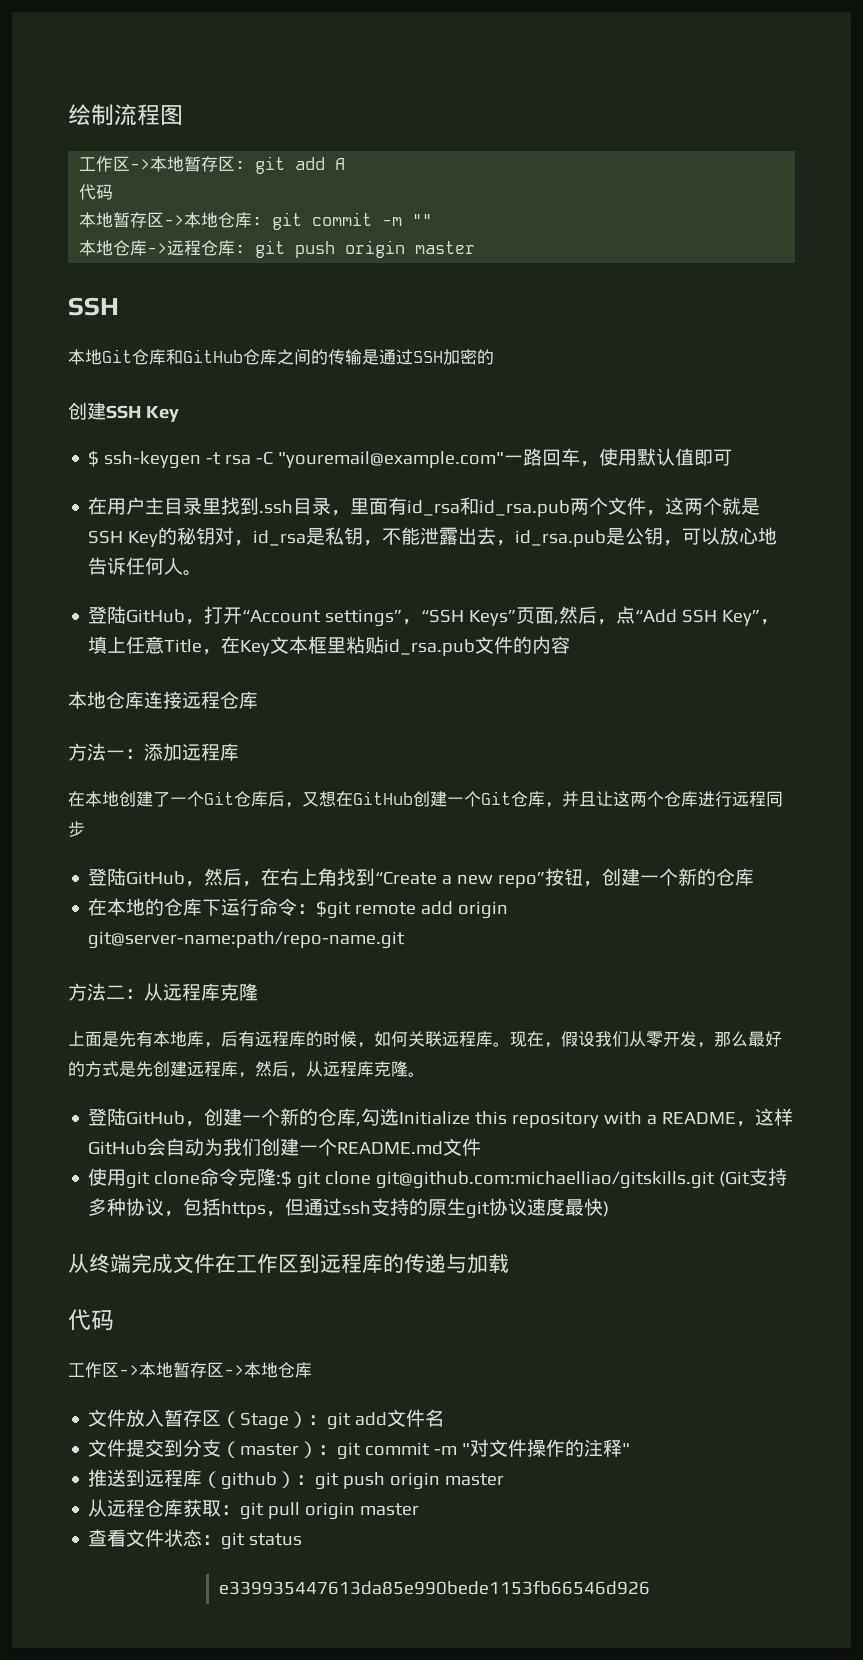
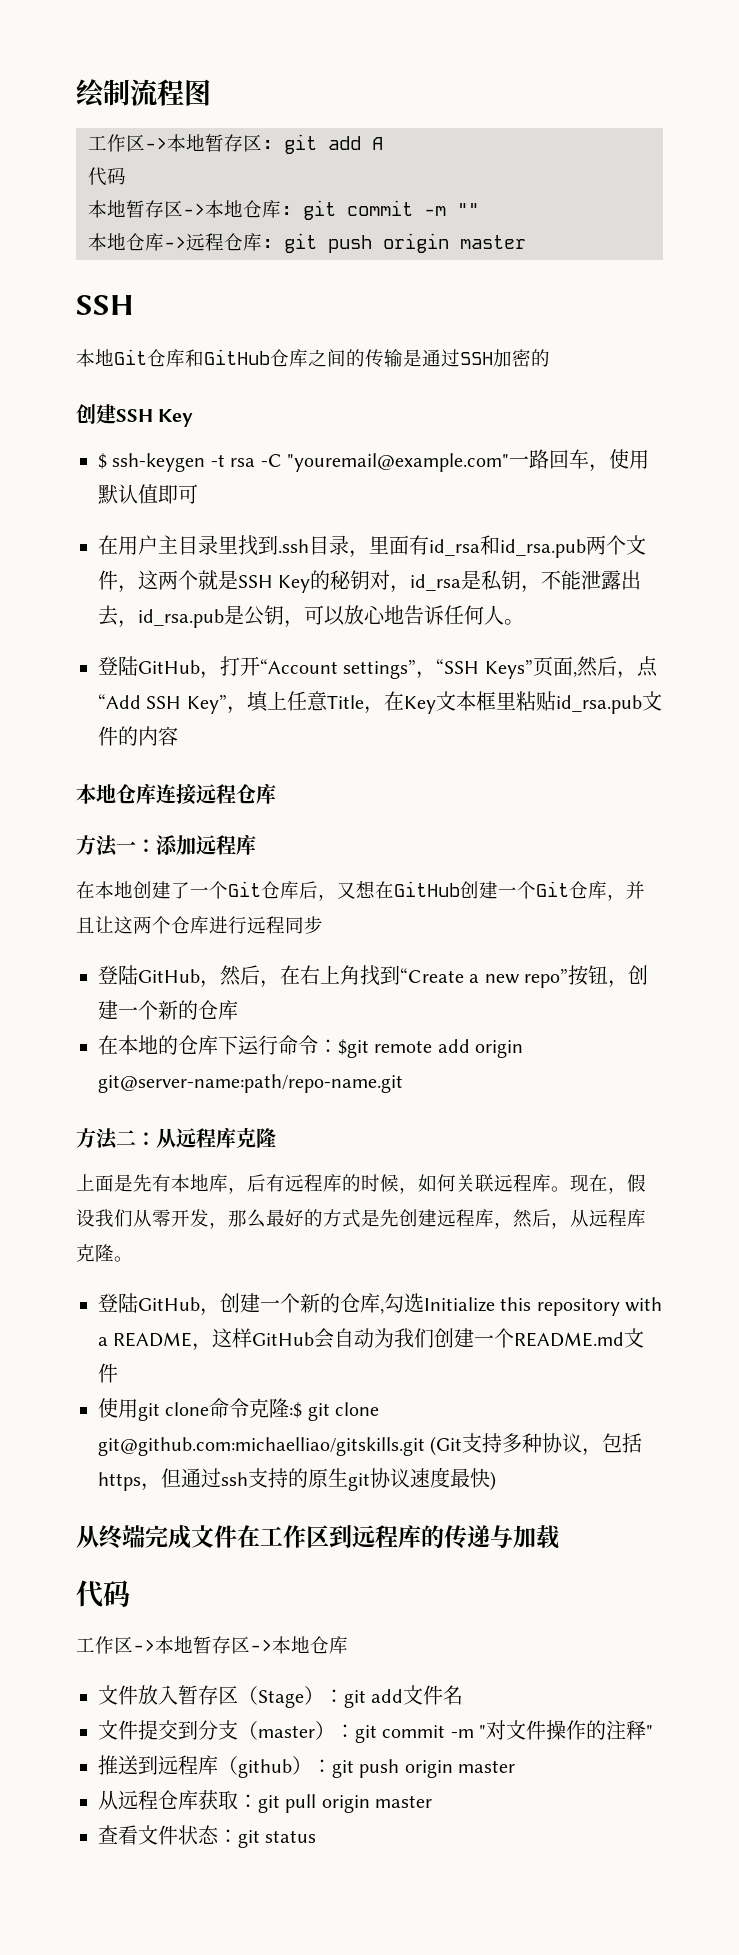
[218,1580,650,1595] // e339935447613da85e990bede1153fb66546d926 -> (317, 1836) none

